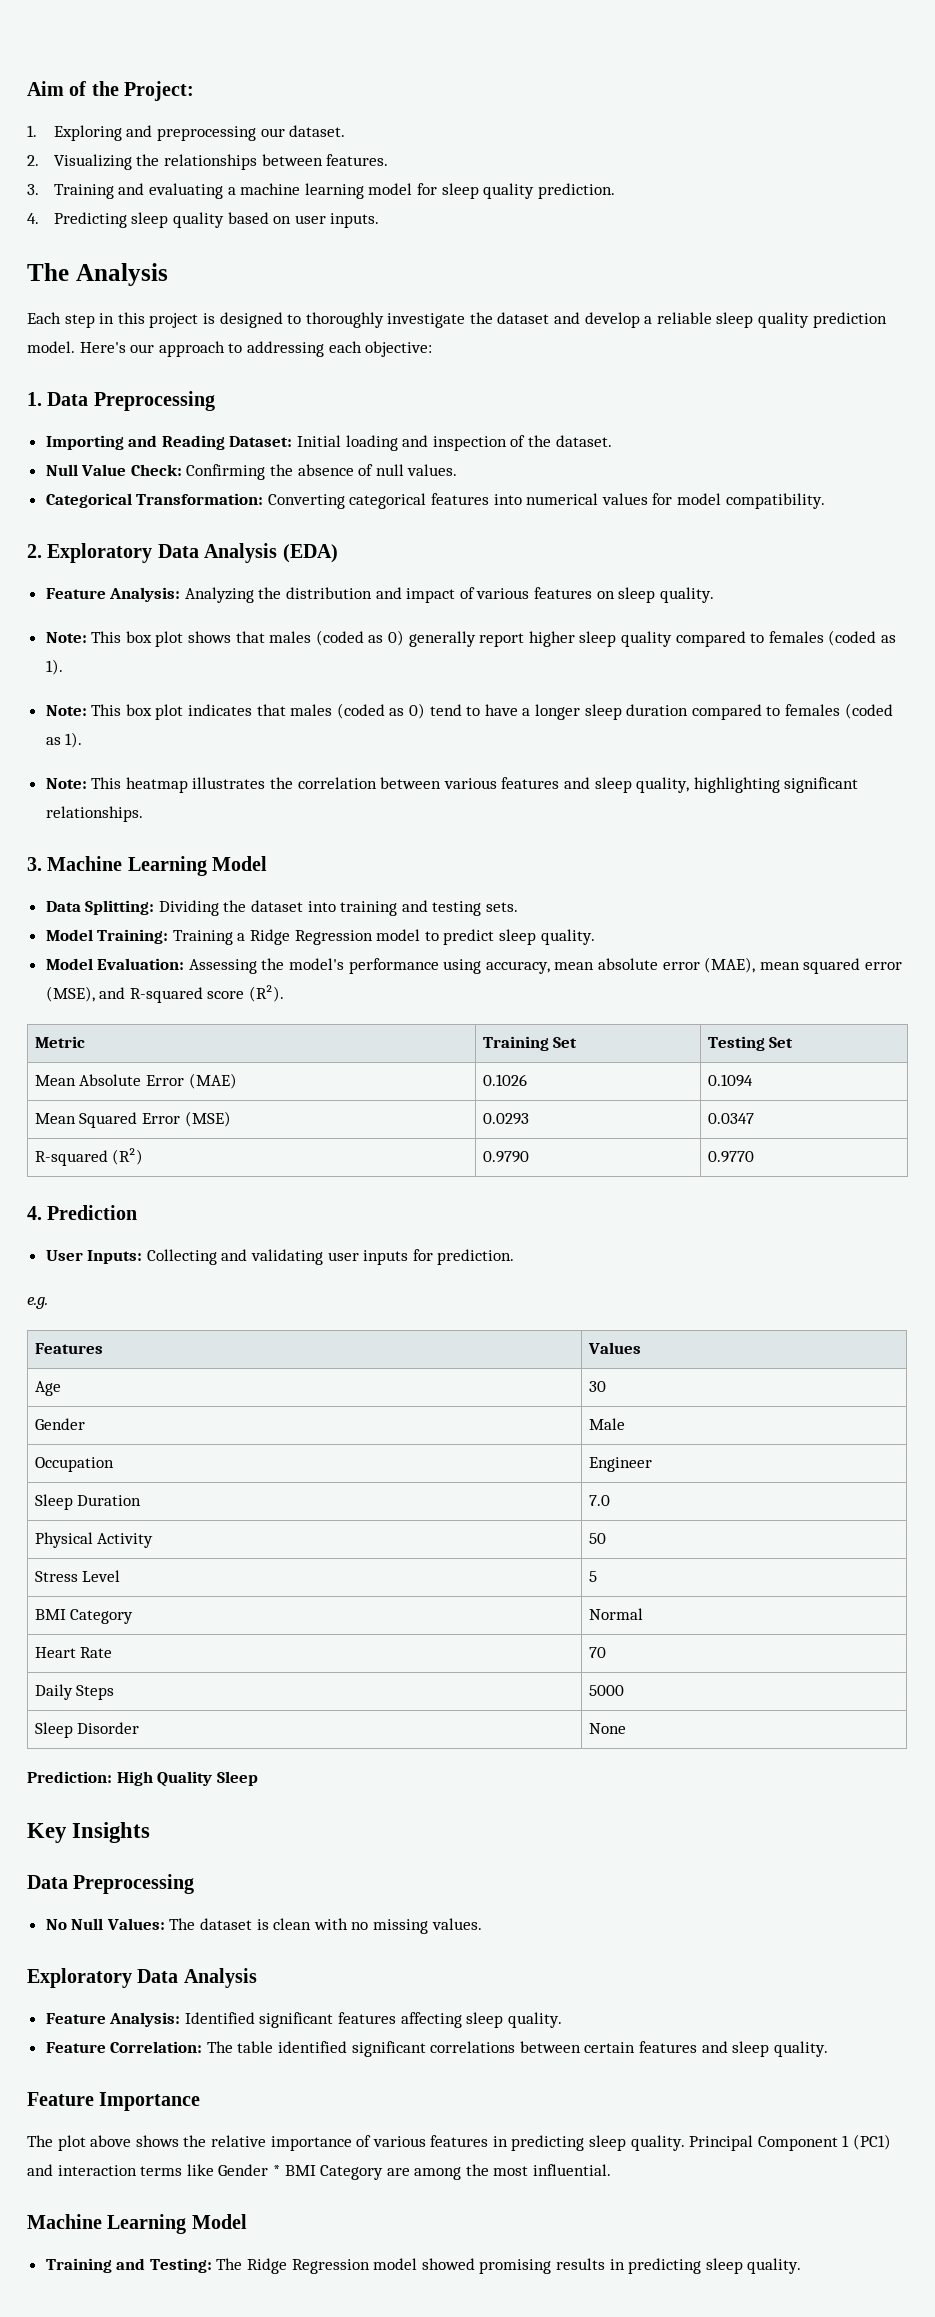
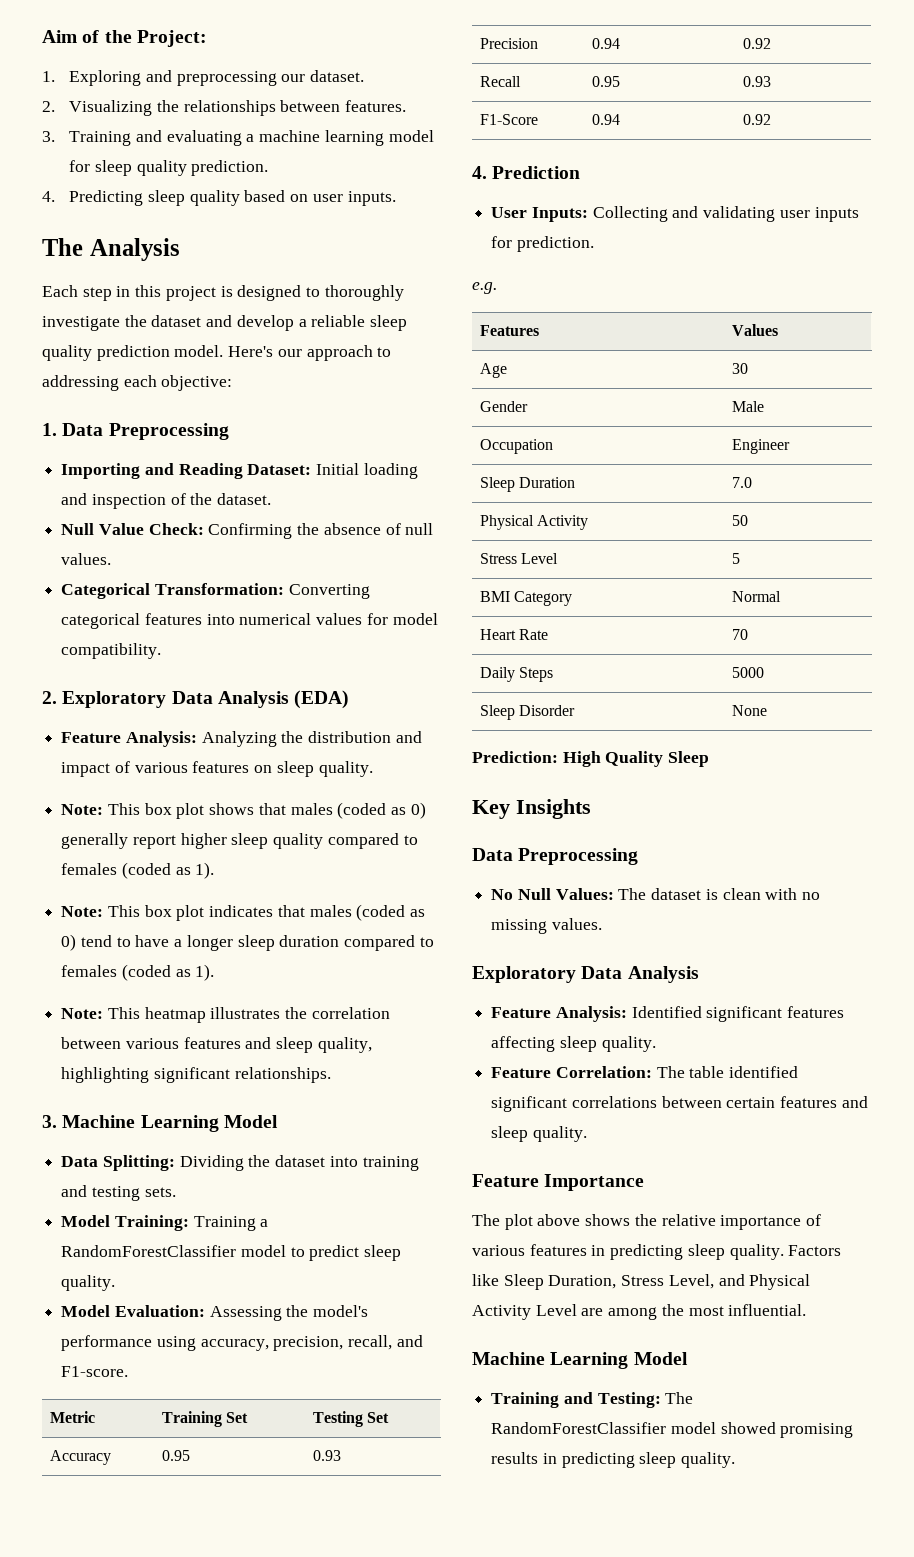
[250,929,373,945] Ridge Regression -> [61,1245,237,1257] RandomForestClassifier
[554,957,902,974] [45,985,285,1003] mean absolute error (MAE), mean squared error (MSE), and R-squared score (R²). -> [273,1335,423,1351] [61,1366,129,1377] precision, recall, and F1-score.
[34,1073,237,1089] [482,1074,527,1086] [707,1074,753,1087] [34,1111,231,1128] [482,1113,529,1125] [707,1113,754,1124] [34,1148,144,1166] [482,1151,529,1163] [707,1151,754,1163] Mean Absolute Error (MAE) | 0.1026 | 0.1094 // Mean Squared Error (MSE) | 0.0293 | 0.0347 // R-squared (R²) | 0.9790 | 0.9770 -> [49,1450,111,1465] [161,1450,190,1461] [312,1450,341,1461] [479,38,538,49] [591,38,620,49] [742,38,771,49] [479,76,521,87] [591,76,620,87] [742,76,771,87] [479,114,538,125] [591,114,620,125] [742,114,771,125] Accuracy | 0.95 | 0.93 // Precision | 0.94 | 0.92 // Recall | 0.95 | 0.93 // F1-Score | 0.94 | 0.92
[689,2134,892,2151] [27,2164,384,2180] Principal Component 1 (PC1) and interaction terms like Gender * BMI Category -> [788,1245,842,1256] [472,1274,811,1290] [472,1304,577,1320] Factors like Sleep Duration, Stress Level, and Physical Activity Level
[247,2258,370,2274] Ridge Regression -> [491,1422,667,1434] RandomForestClassifier

